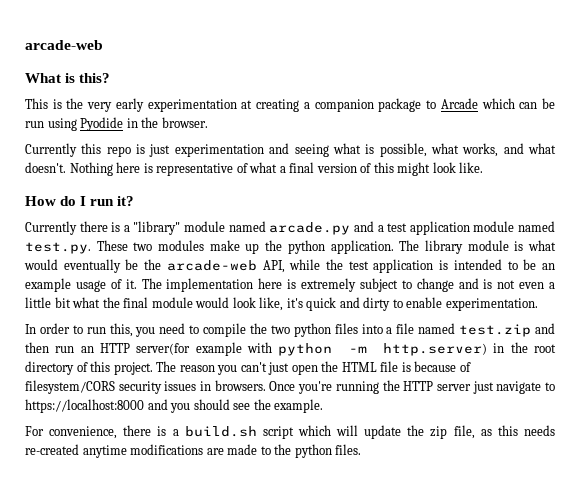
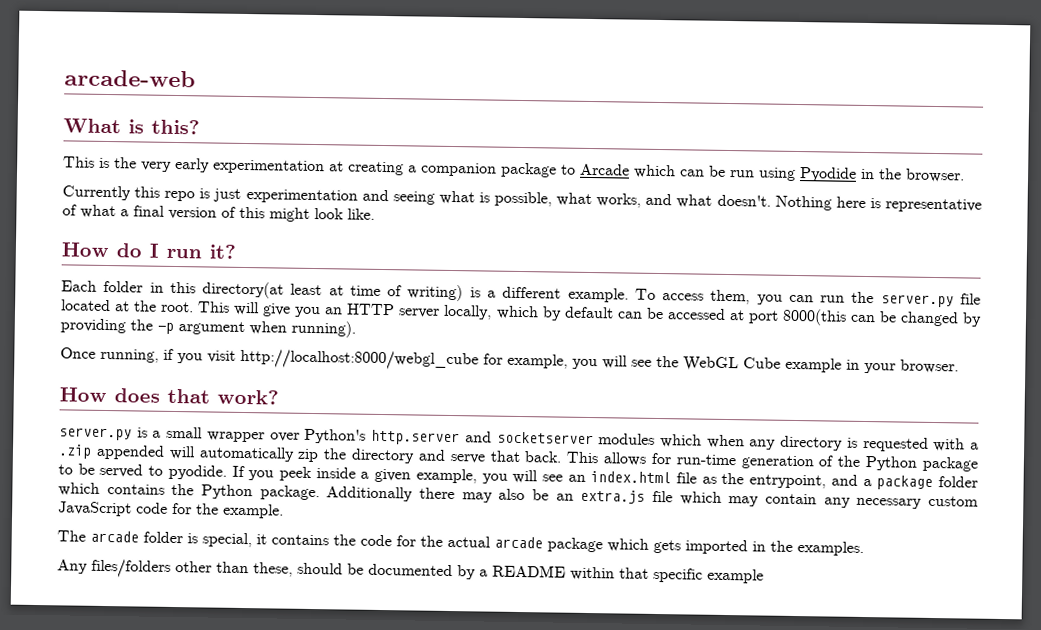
[25,221,556,235] [25,240,556,254] [24,259,556,273] [25,278,555,292] [25,297,538,311] [25,323,556,337] [25,342,556,356] [25,361,471,375] [25,380,555,394] [25,399,324,413] [25,425,555,439] [25,444,362,458] Currently there is a "library" module named arcade.py and a test application module named test.py. These two modules make up the python application. The library module is what would eventually be the arcade-web API, while the test application is intended to be an example usage of it. The implementation here is extremely subject to change and is not even a little bit what the final module would look like, it's quick and dirty to enable experimentation. // In order to run this, you need to compile the two python files into a file named test.zip and then run an HTTP server(for example with python -m http.server) in the root directory of this project. The reason you can't just open the HTML file is because of filesystem/CORS security issues in browsers. Once you're running the HTTP server just navigate to https://localhost:8000 and you should see the example. // For convenience, there is a build.sh script which will update the zip file, as this needs re-created anytime modifications are made to the python files. -> [61,280,981,308] [61,299,982,327] [60,318,356,338] [60,347,959,374] [59,387,279,405] [59,426,979,452] [58,444,979,472] [58,463,979,491] [58,482,979,509] [58,501,284,519] [57,530,864,556] [57,558,764,584] Each folder in this directory(at least at time of writing) is a different example. To access them, you can run the server.py file located at the root. This will give you an HTTP server locally, which by default can be accessed at port 8000(this can be changed by providing the -p argument when running). // Once running, if you visit http://localhost:8000/webgl_cube for example, you will see the WebGL Cube example in your browser. // How does that work? // server.py is a small wrapper over Python's http.server and socketserver modules which when any directory is requested with a .zip appended will automatically zip the directory and serve that back. This allows for run-time generation of the Python package to be served to pyodide. If you peek inside a given example, you will see an index.html file as the entrypoint, and a package folder which contains the Python package. Additionally there may also be an extra.js file which may contain any necessary custom JavaScript code for the example. // The arcade folder is special, it contains the code for the actual arcade package which gets imported in the examples. // Any files/folders other than these, should be documented by a README within that specific example

